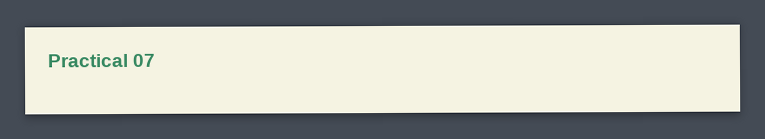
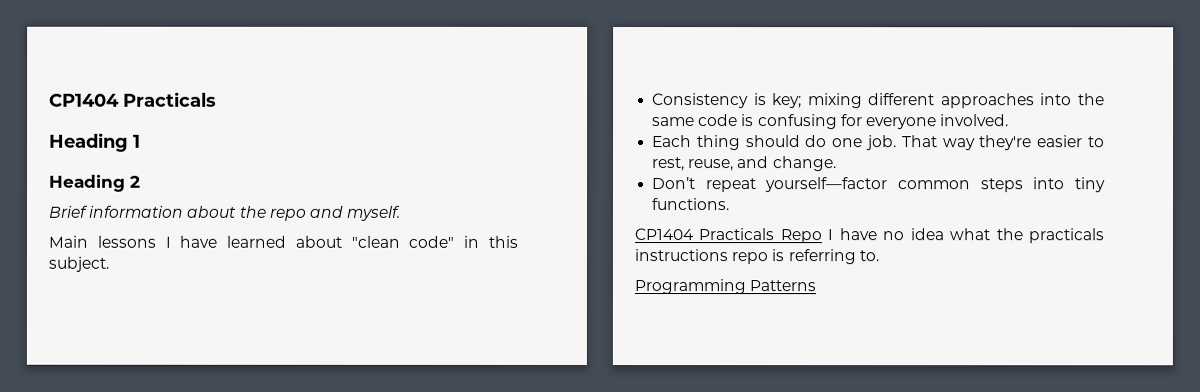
[47,53,156,68] Practical 07 -> [49,91,217,107] [49,132,141,152] [49,174,141,192] [48,205,401,221] [48,235,518,248] [48,256,109,272] [652,93,1105,109] [652,114,1010,130] [652,135,1105,151] [652,156,837,172] [652,177,1106,193] [651,198,730,211] [634,228,1104,244] [634,249,879,265] [634,279,817,295] CP1404 Practicals // Heading 1 // Heading 2 // Brief information about the repo and myself. // Main lessons I have learned about "clean code" in this subject. // Consistency is key; mixing different approaches into the same code is confusing for everyone involved. // Each thing should do one job. That way they're easier to rest, reuse, and change. // Don’t repeat yourself—factor common steps into tiny functions. // CP1404 Practicals Repo I have no idea what the practicals instructions repo is referring to. // Programming Patterns

